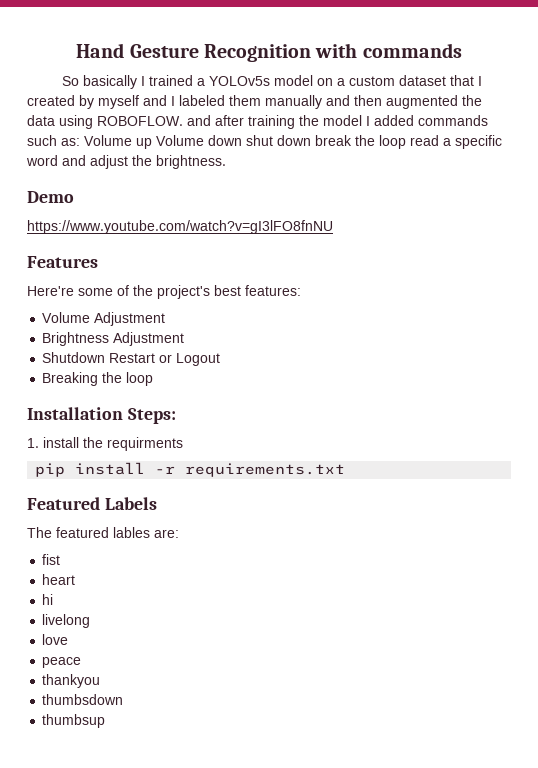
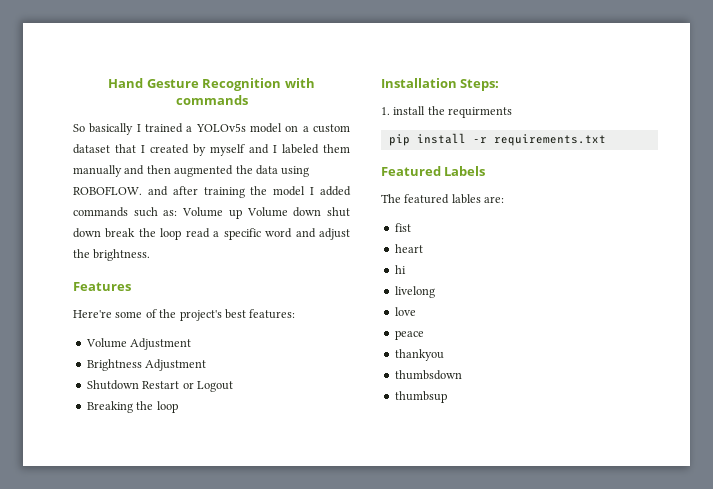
[27,191,74,203] [27,220,333,234] // Demo // https://www.youtube.com/watch?v=gI3lFO8fnNU -> (151, 255) none

